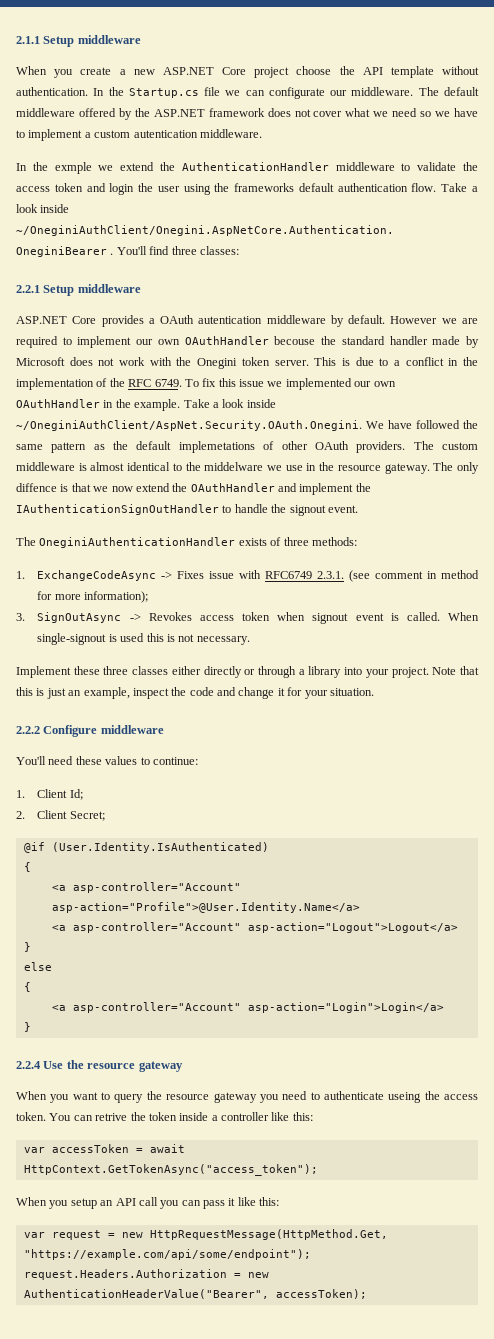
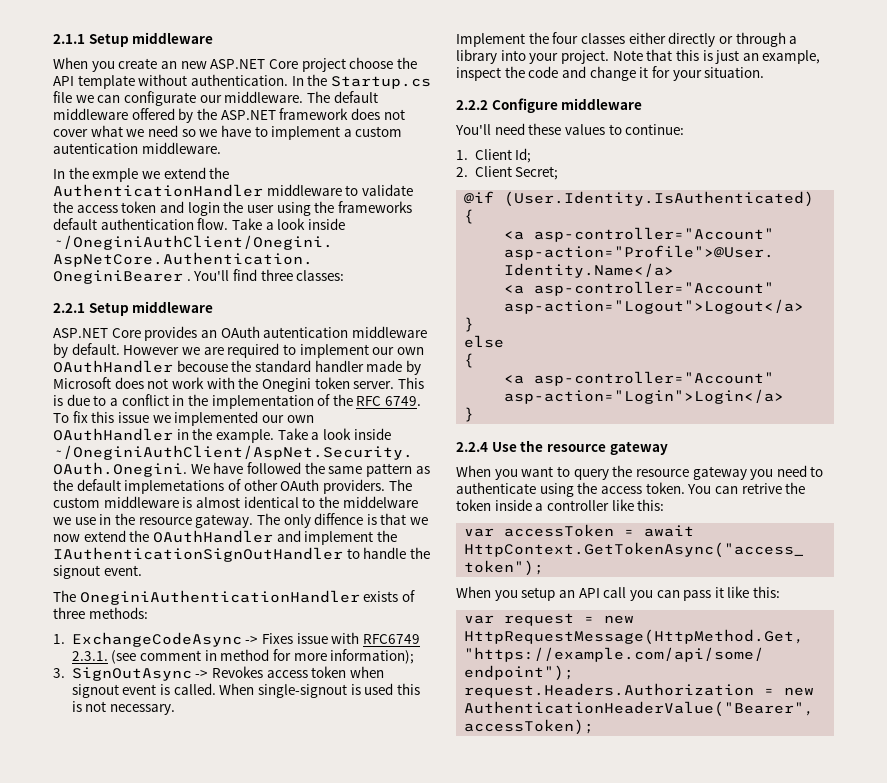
[119,69,126,75] a -> [160,61,177,69] an
[148,318,155,324] a -> [200,330,217,338] an
[73,666,129,675] these three -> [528,32,579,44] the four
[388,1092,422,1103] useing -> [539,483,574,497] using

